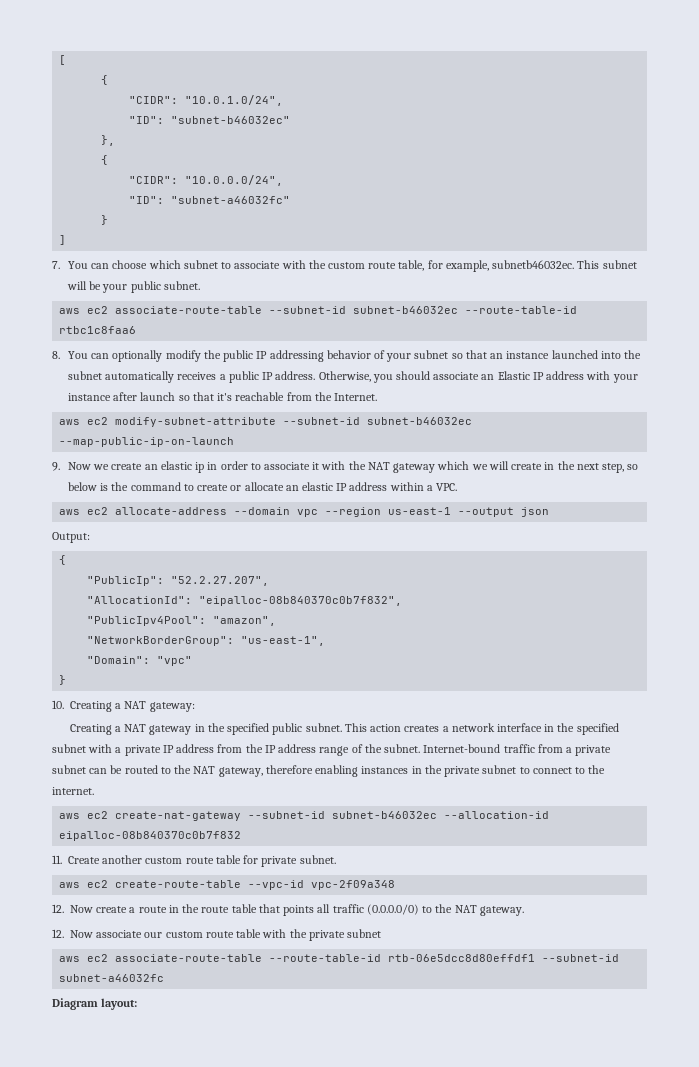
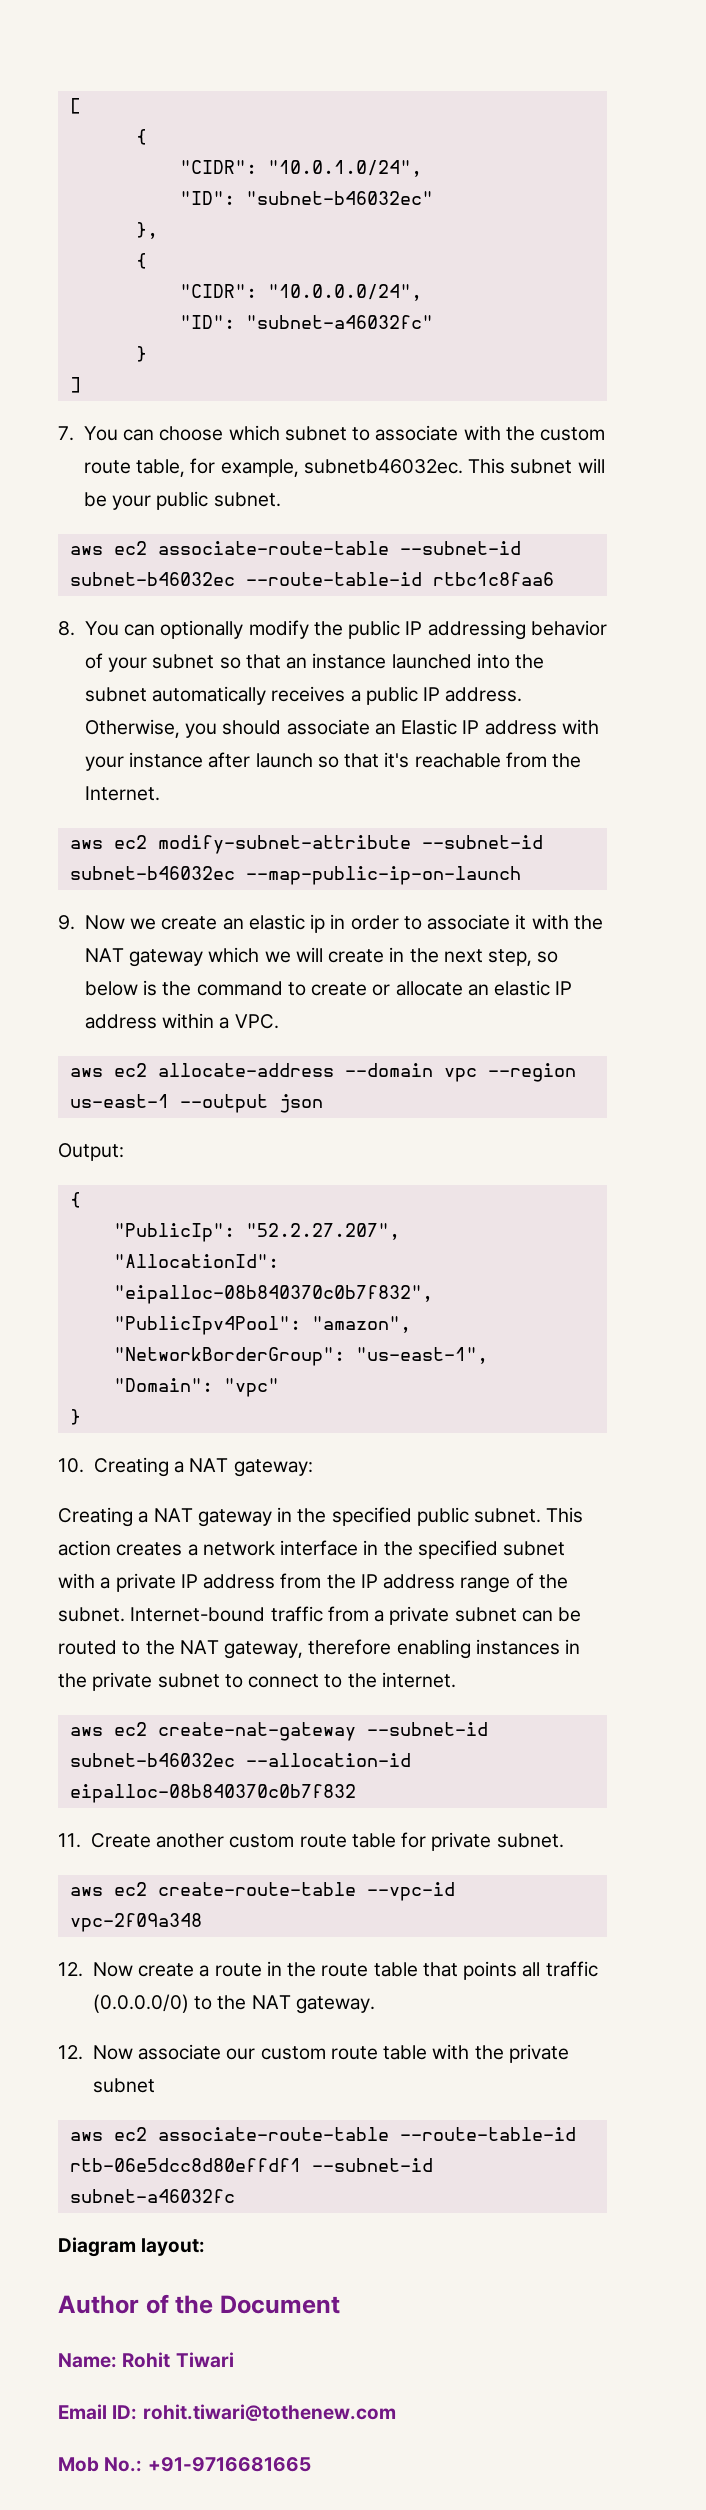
(138, 1004) none -> [58,2294,340,2314] [58,2352,234,2368] [58,2404,396,2421] [58,2457,311,2472] // Author of the Document // Name: Rohit Tiwari // Email ID: rohit.tiwari@tothenew.com // Mob No.: +91-9716681665

